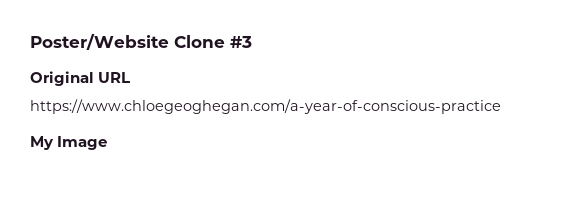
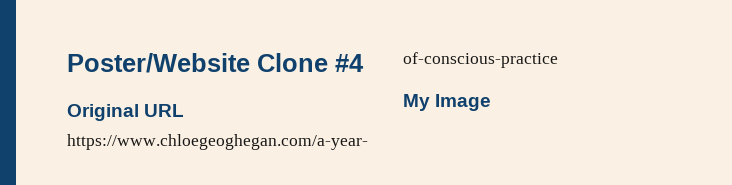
[230,36,252,48] #3 -> [335,54,364,72] #4

